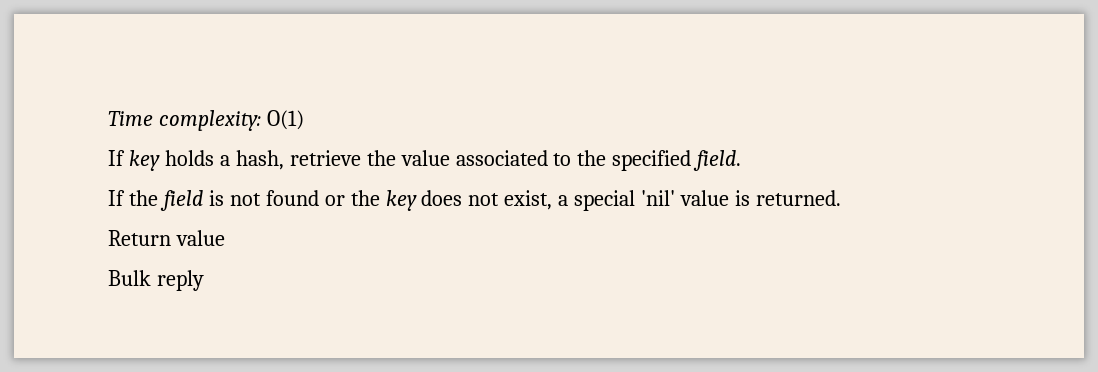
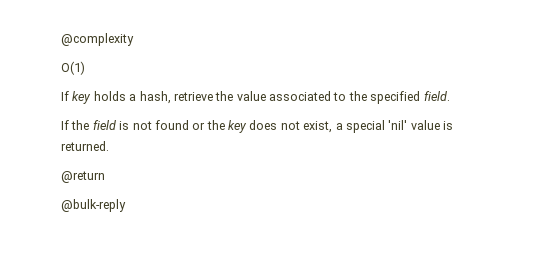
[108,110,261,131] Time complexity: -> [61,33,134,46] @complexity //
[108,230,225,246] [108,270,204,291] Return value // Bulk reply -> [61,171,105,183] [61,199,126,212] @return // @bulk-reply

